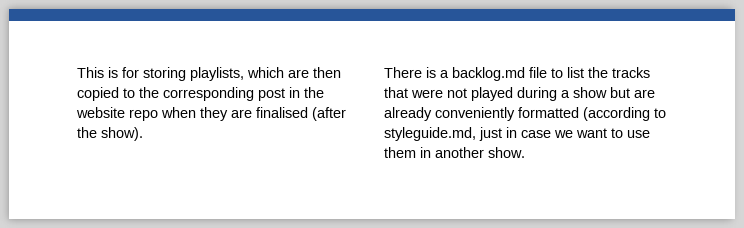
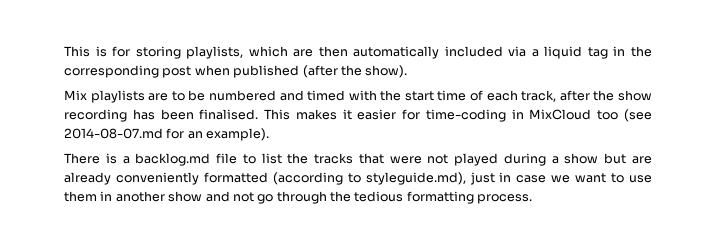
[77,87,324,101] [76,107,346,121] [77,127,143,141] copied to the corresponding post in the website repo when they are finalised (after the show). -> [353,46,652,59] [64,65,408,78] [64,90,652,103] [64,109,652,122] [64,128,270,141] automatically included via a liquid tag in the corresponding post when published (after the show). // Mix playlists are to be numbered and timed with the start time of each track, after the show recording has been finalised. This makes it easier for time-coding in MixCloud too (see 2014-08-07.md for an example).
[384,127,476,141] styleguide.md, -> [365,172,466,185] styleguide.md),
[488,147,525,158] show. -> [168,191,533,204] show and not go through the tedious formatting process.

